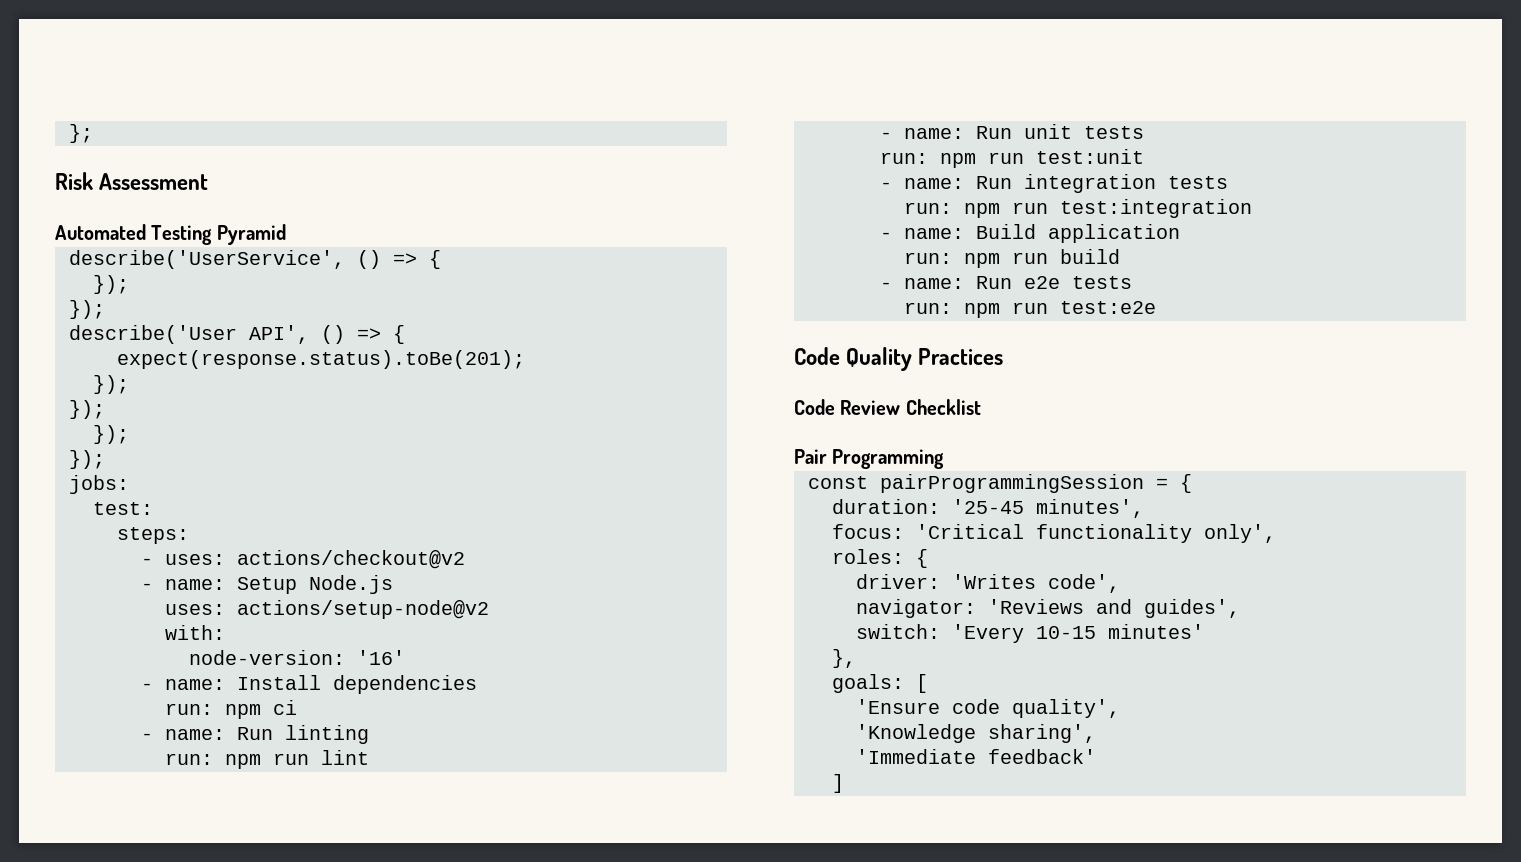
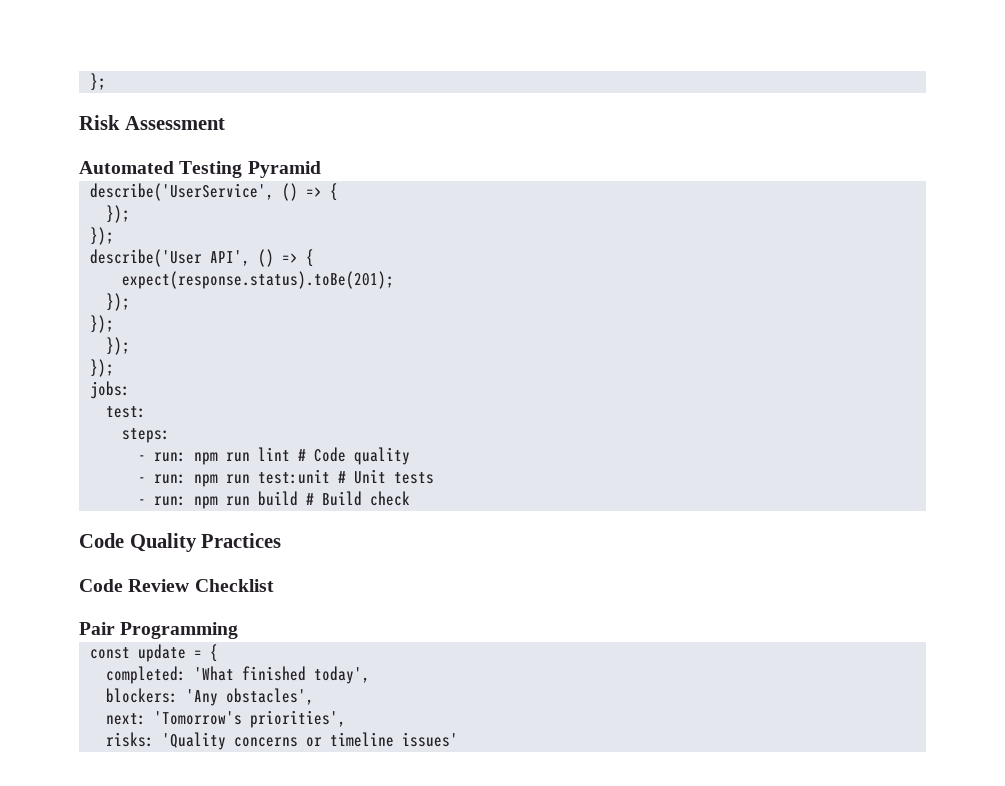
[164,550,465,569] [140,575,393,594] [164,600,489,619] [164,625,225,640] [188,650,405,665] [140,675,477,694] [164,700,297,719] [140,725,369,744] uses: actions/checkout@v2 // - name: Setup Node.js // uses: actions/setup-node@v2 // with: // node-version: '16' // - name: Install dependencies // run: npm ci // - name: Run linting // -> (147, 458) none
[879,124,1144,139] // - name: Run unit tests // -> [298,447,411,465] [138,477,147,483] # Code quality // -
[879,174,1228,193] [903,199,1252,218] [879,224,1180,243] [903,249,1120,268] [879,276,1132,289] [903,301,1156,318] // - name: Run integration tests // run: npm run test:integration // - name: Build application // run: npm run build // - name: Run e2e tests // run: npm run test:e2e -> [338,469,435,484] [138,491,411,509] # Unit tests // - run: npm run build # Build check
[879,474,1144,493] pairProgrammingSession -> [138,644,187,662] update
[831,499,1144,518] [831,524,1276,543] [831,549,928,568] [855,574,1120,593] [855,599,1240,618] [855,624,1204,643] [831,649,856,668] [831,674,928,693] [855,699,1120,718] [855,724,1096,743] [855,749,1096,764] [831,774,844,793] duration: '25-45 minutes', // focus: 'Critical functionality only', // roles: { // driver: 'Writes code', // navigator: 'Reviews and guides', // switch: 'Every 10-15 minutes' // }, // goals: [ // 'Ensure code quality', // 'Knowledge sharing', // 'Immediate feedback' // ] -> [106,666,371,684] [106,688,315,706] [106,710,347,728] [106,732,459,750] completed: 'What finished today', // blockers: 'Any obstacles', // next: 'Tomorrow's priorities', // risks: 'Quality concerns or timeline issues'

